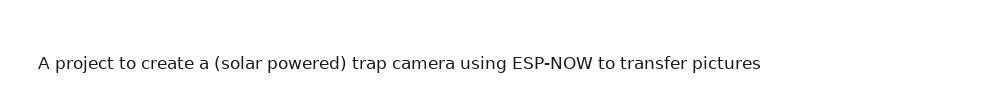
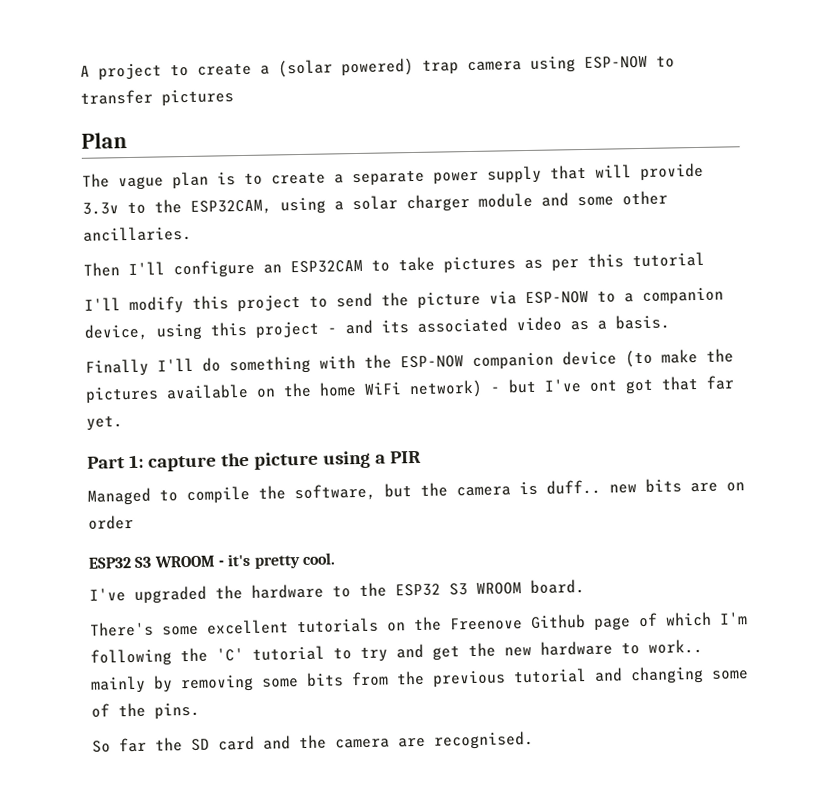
(761, 64) none -> [81,132,127,149] [82,162,704,191] [82,190,668,215] [83,225,192,242] [83,251,705,279] [84,287,724,315] [84,314,670,341] [85,348,734,377] [85,375,734,404] [86,415,123,431] [87,450,421,472] [87,478,745,506] [88,514,134,530] [88,552,336,569] [89,579,585,604] [90,611,748,637] [90,638,703,667] [90,665,749,694] [91,702,200,720] [92,730,534,753] // Plan // The vague plan is to create a separate power supply that will provide 3.3v to the ESP32CAM, using a solar charger module and some other ancillaries. // Then I'll configure an ESP32CAM to take pictures as per this tutorial // I'll modify this project to send the picture via ESP-NOW to a companion device, using this project - and its associated video as a basis. // Finally I'll do something with the ESP-NOW companion device (to make the pictures available on the home WiFi network) - but I've ont got that far yet. // Part 1: capture the picture using a PIR // Managed to compile the software, but the camera is duff.. new bits are on order // ESP32 S3 WROOM - it's pretty cool. // I've upgraded the hardware to the ESP32 S3 WROOM board. // There's some excellent tutorials on the Freenove Github page of which I'm following the 'C' tutorial to try and get the new hardware to work.. mainly by removing some bits from the previous tutorial and changing some of the pins. // So far the SD card and the camera are recognised.

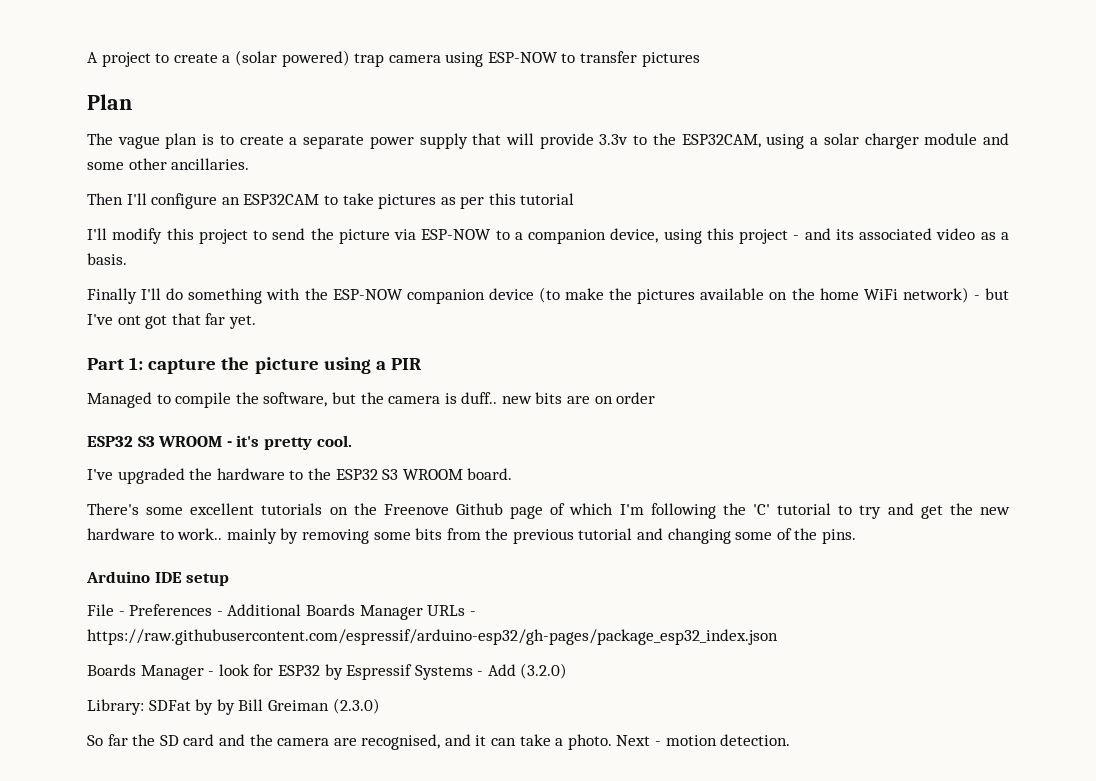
(200, 711) none -> [86,571,230,586] [87,604,476,620] [87,629,778,645] [87,663,568,680] [87,698,380,715] // Arduino IDE setup // File - Preferences - Additional Boards Manager URLs - https://raw.githubusercontent.com/espressif/arduino-esp32/gh-pages/package_esp32_index.json // Boards Manager - look for ESP32 by Espressif Systems - Add (3.2.0) // Library: SDFat by by Bill Greiman (2.3.0)
[433,730,534,750] recognised. -> [361,734,791,750] recognised, and it can take a photo. Next - motion detection.

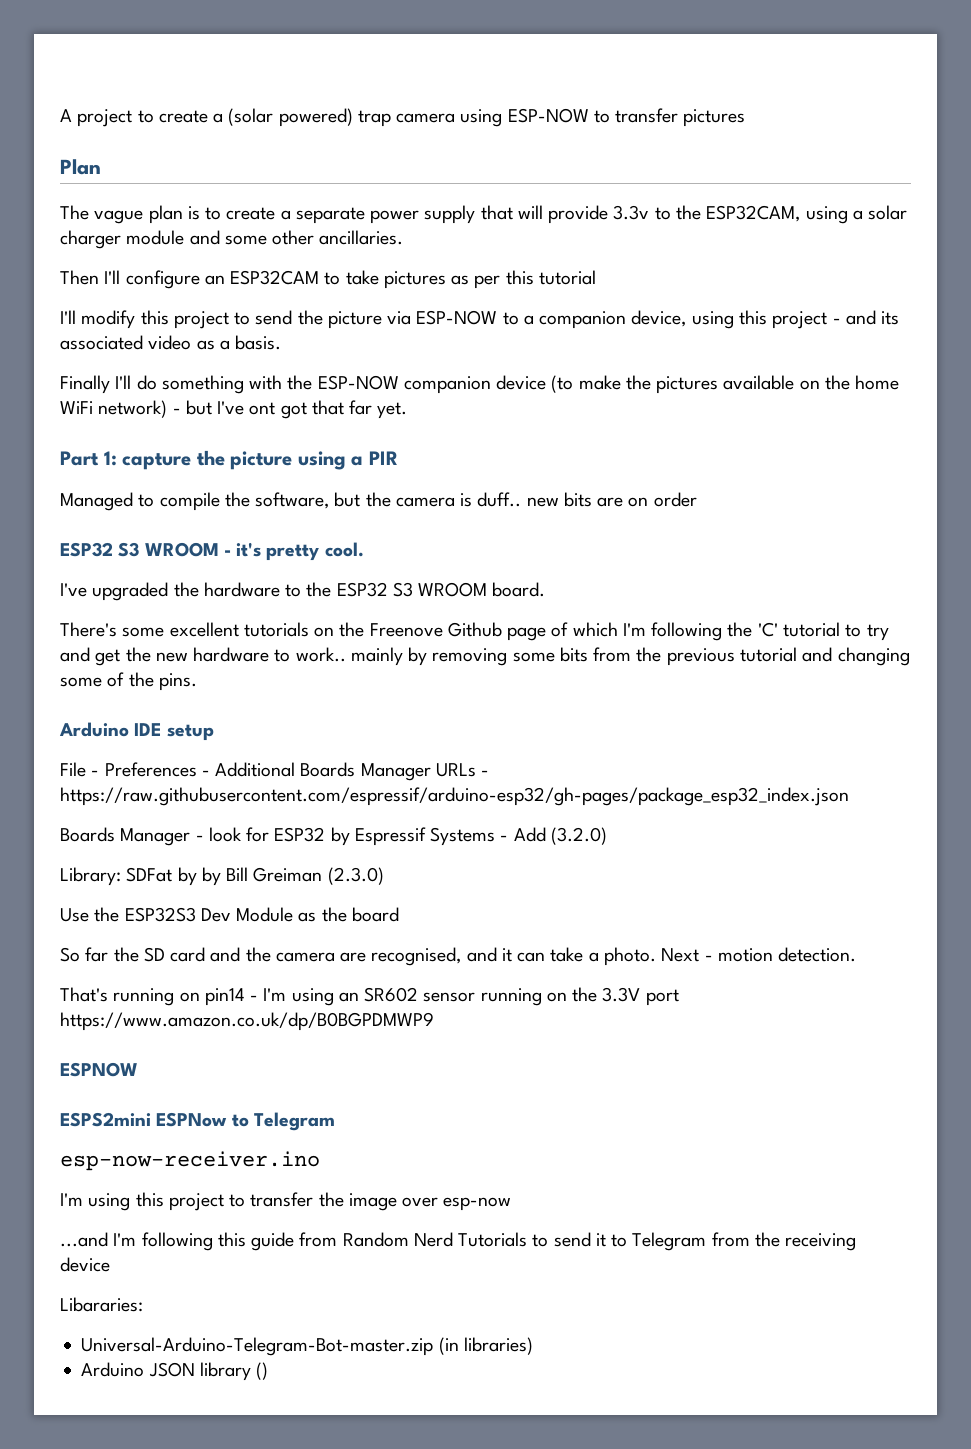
(380, 706) none -> [60,907,399,922] // Use the ESP32S3 Dev Module as the board
(791, 740) none -> [60,987,679,1006] [60,1012,434,1031] [60,1062,138,1077] [60,1112,335,1131] [60,1151,320,1171] [60,1192,512,1211] [60,1232,857,1251] [60,1257,110,1272] [60,1297,143,1312] [81,1337,533,1356] [81,1362,269,1381] // That's running on pin14 - I'm using an SR602 sensor running on the 3.3V port https://www.amazon.co.uk/dp/B0BGPDMWP9 // ESPNOW // ESPS2mini ESPNow to Telegram // esp-now-receiver.ino // I'm using this project to transfer the image over esp-now // ...and I'm following this guide from Random Nerd Tutorials to send it to Telegram from the receiving device // Libararies: // Universal-Arduino-Telegram-Bot-master.zip (in libraries) // Arduino JSON library ()

